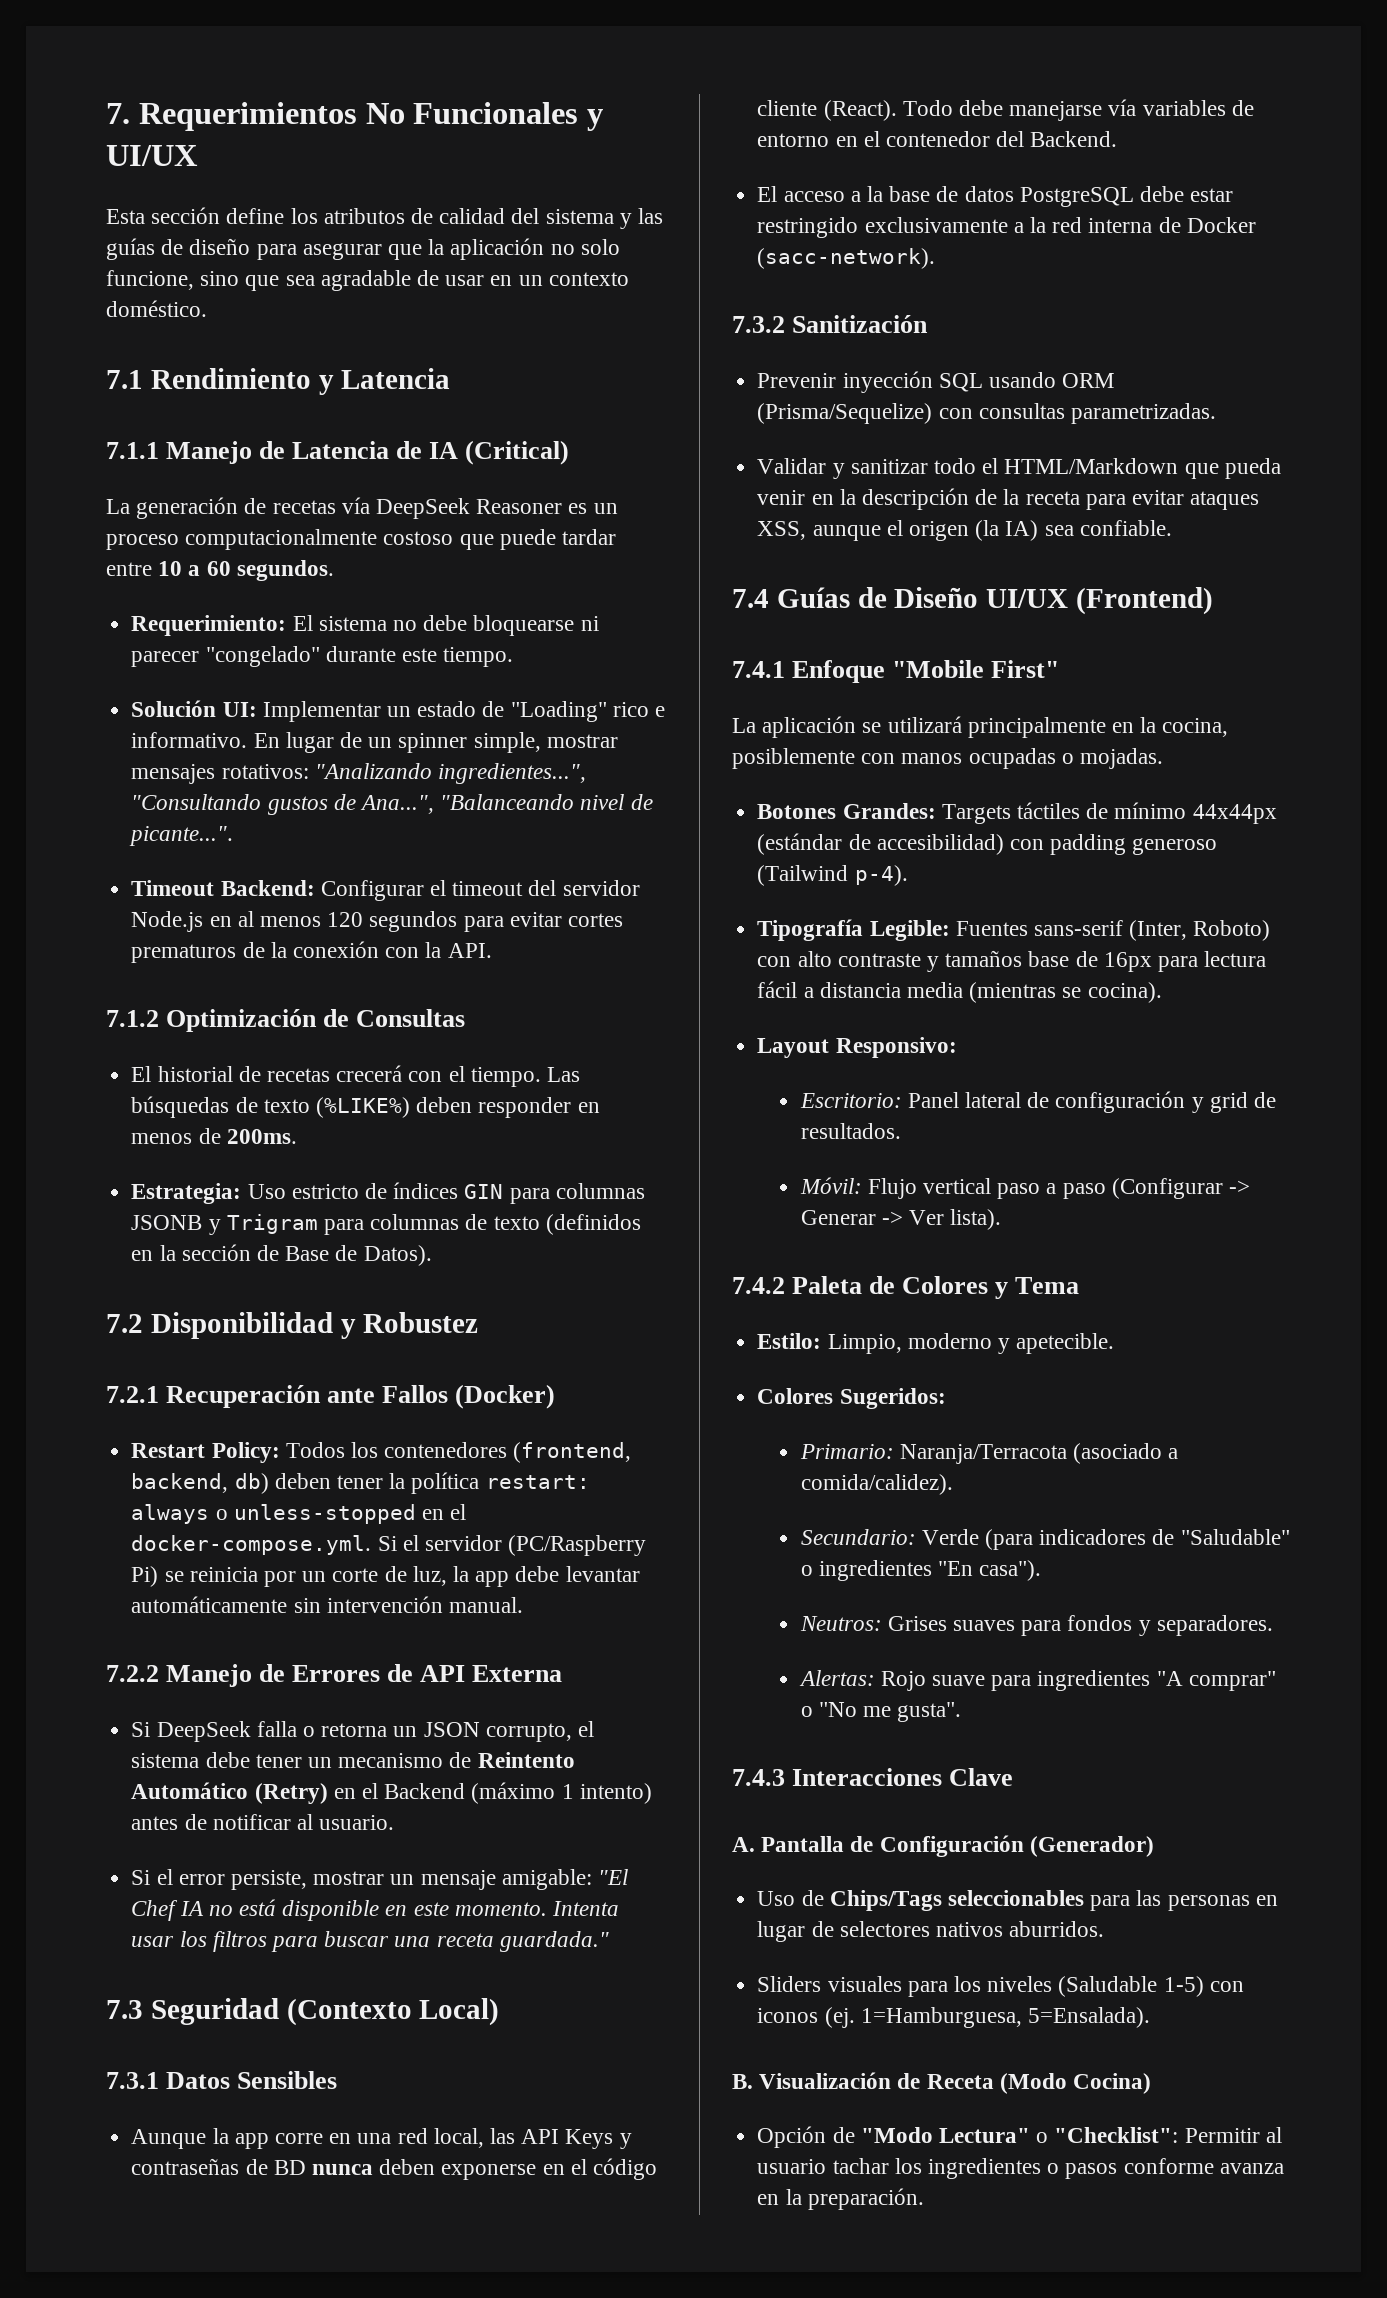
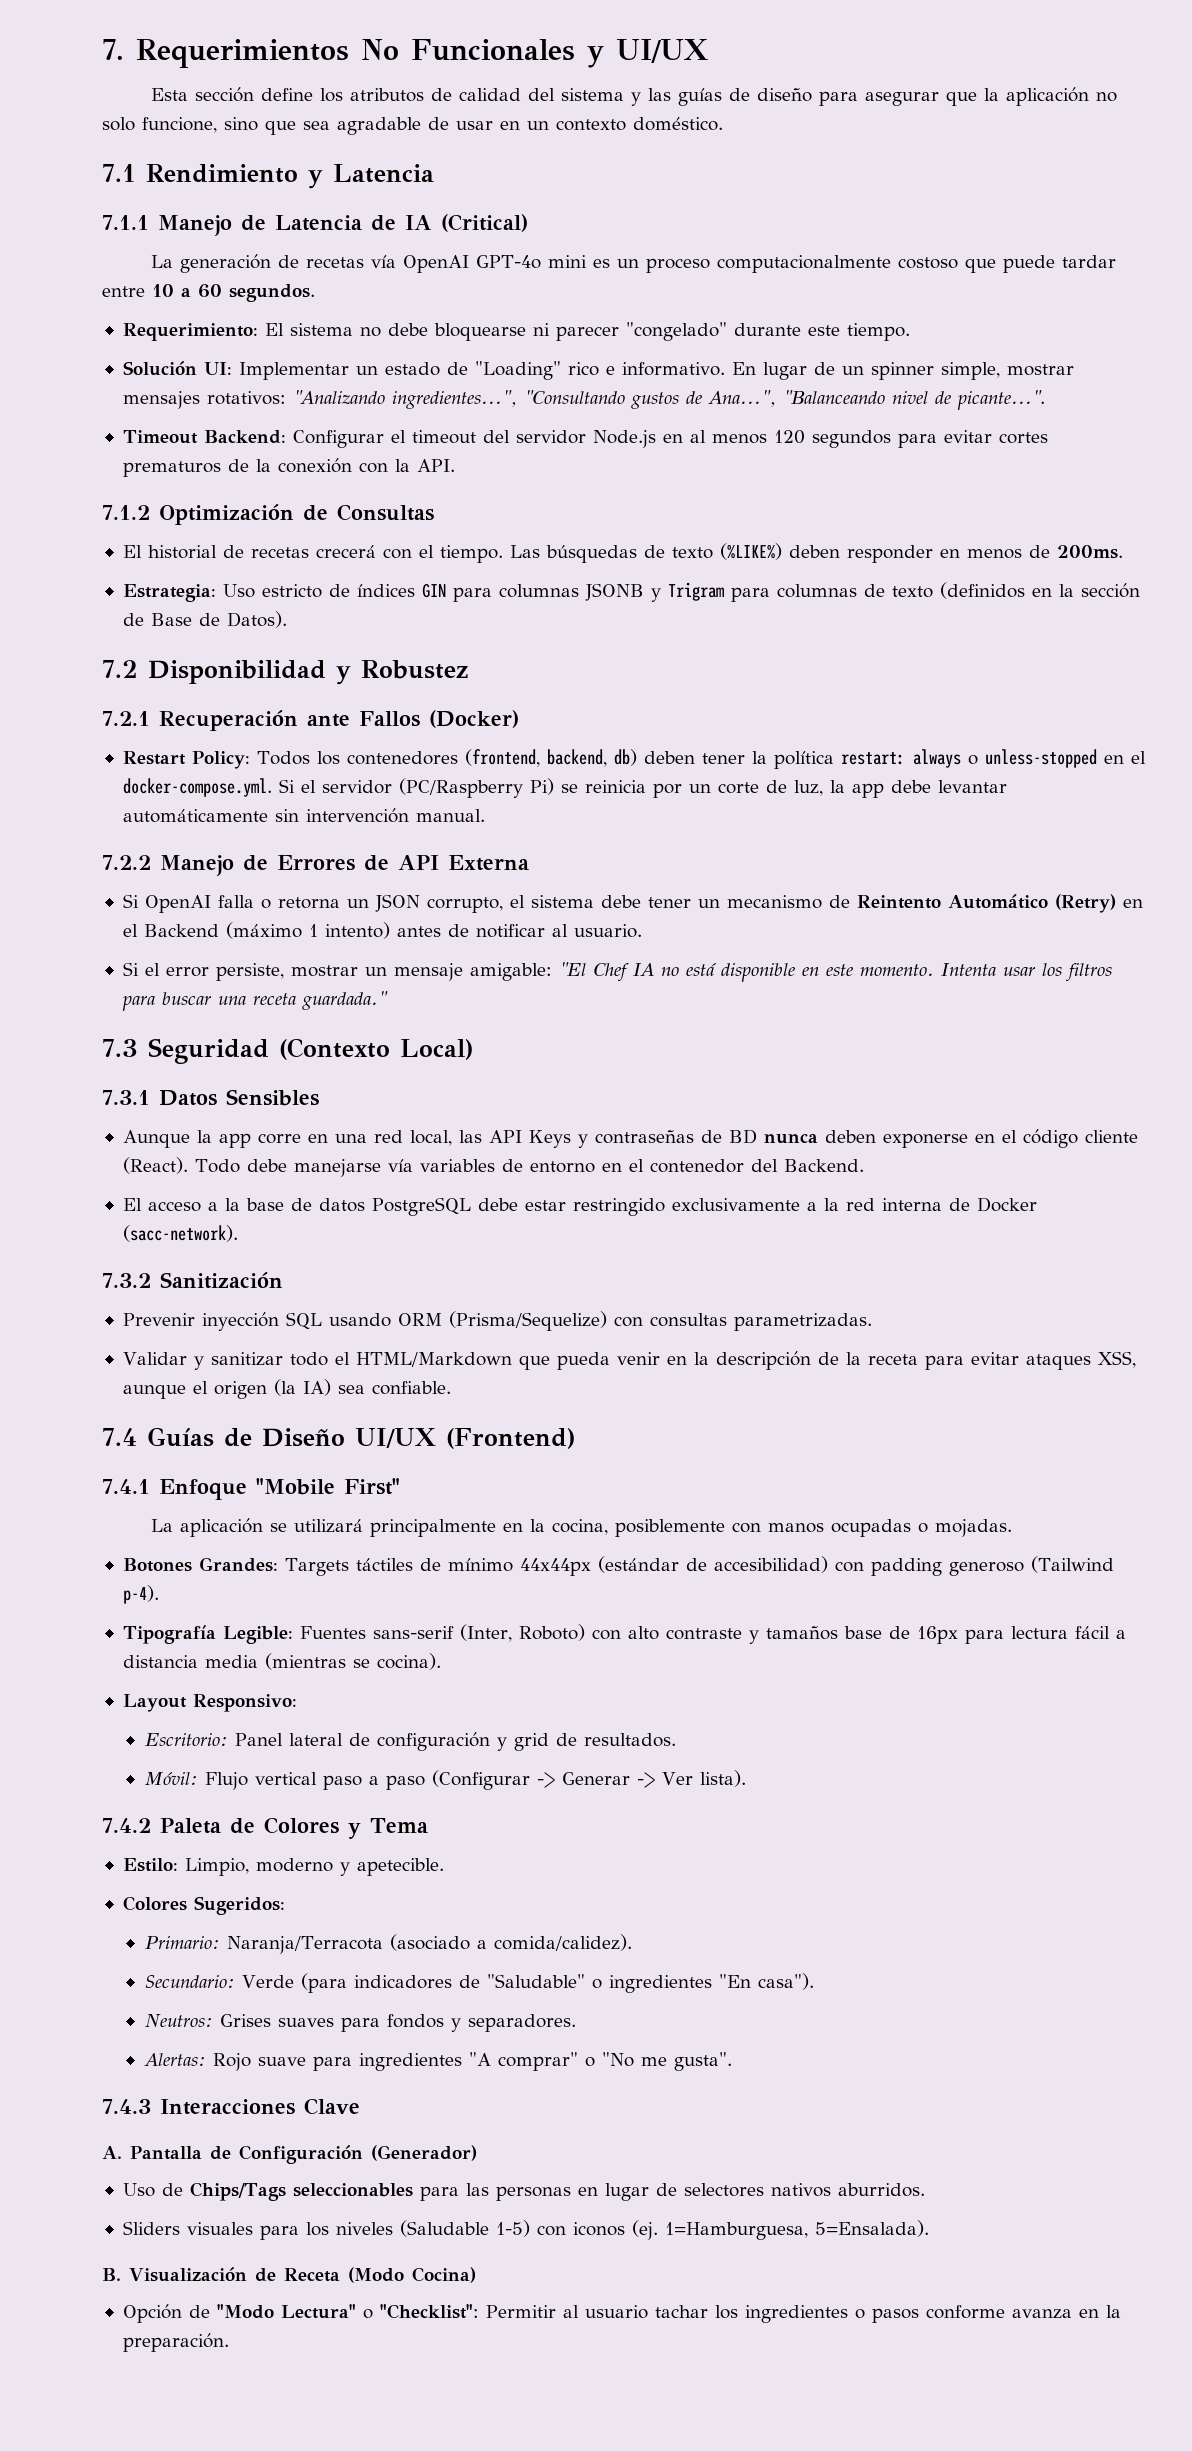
[376,498,563,519] DeepSeek Reasoner -> [402,255,587,273] OpenAI GPT-4o mini
[156,1721,251,1742] DeepSeek -> [144,895,211,913] OpenAI

